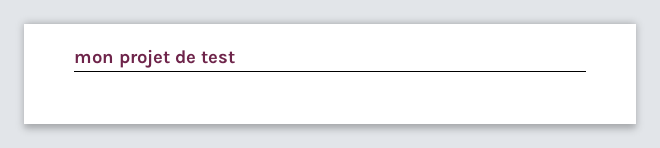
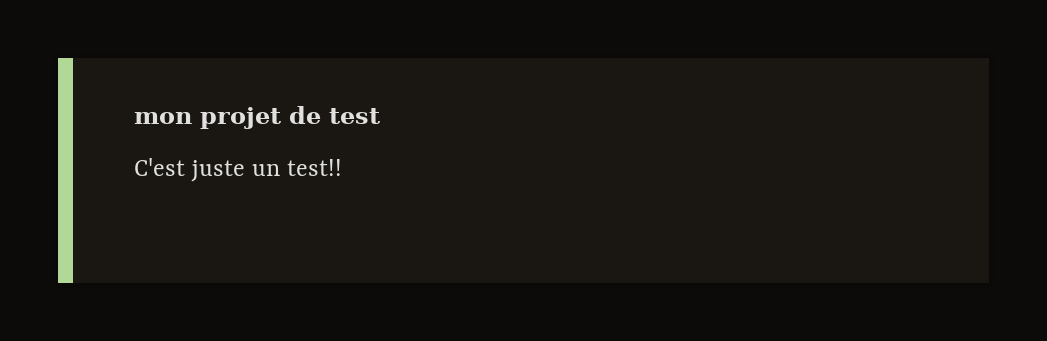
(235, 57) none -> [134,158,343,182] // C'est juste un test!!

